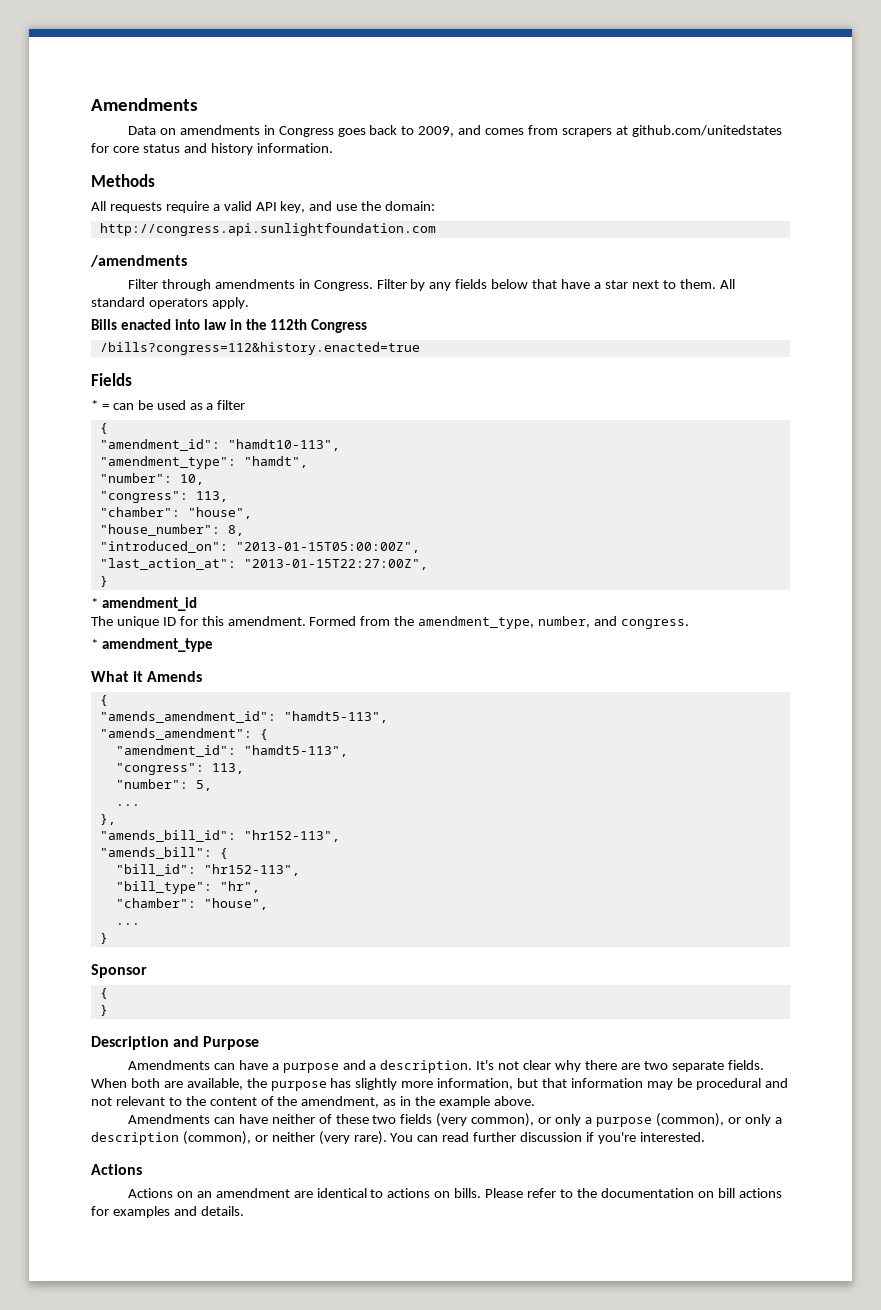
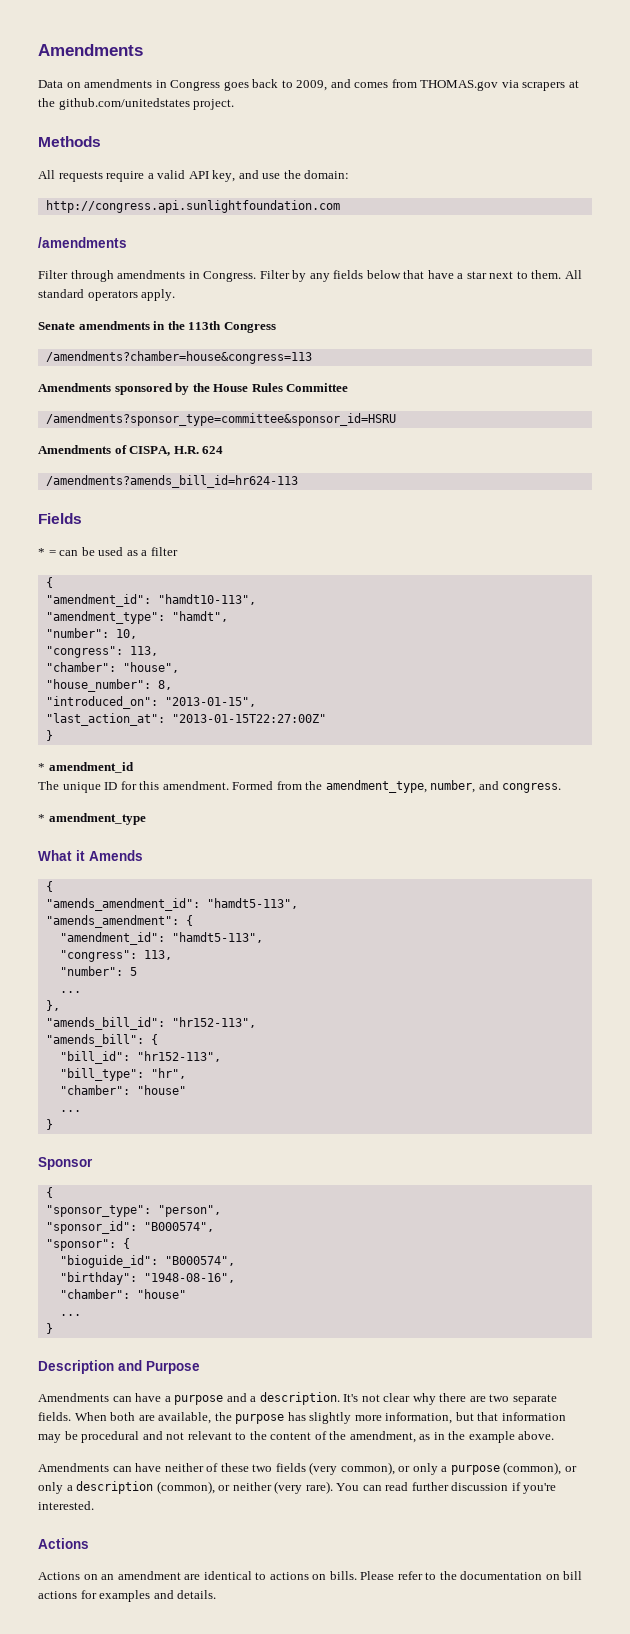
[561,125,782,137] [91,143,333,155] scrapers at github.com/unitedstates for core status and history information. -> [420,80,579,91] [38,98,235,110] THOMAS.gov via scrapers at the github.com/unitedstates project.
[91,319,308,330] Bills enacted into law in the 112th -> [38,321,222,330] Senate amendments in the 113th
[99,342,420,355] /bills?congress=112&history.enacted=true -> [45,351,312,364] [38,383,349,395] [45,413,396,426] [38,445,224,456] [45,475,298,488] /amendments?chamber=house&congress=113 // Amendments sponsored by the House Rules Committee // /amendments?sponsor_type=committee&sponsor_id=HSRU // Amendments of CISPA, H.R. 624 // /amendments?amends_bill_id=hr624-113
[235,542,420,553] "2013-01-15T05:00:00Z", -> [164,697,256,707] "2013-01-15",
[243,559,428,570] "2013-01-15T22:27:00Z", -> [171,714,326,723] "2013-01-15T22:27:00Z"
[195,780,212,791] 5, -> [129,967,137,976] 5
[203,898,268,910] "house", -> [136,1085,186,1095] "house"
(108, 993) none -> [45,1205,221,1217] [45,1221,214,1234] [45,1238,130,1251] [59,1255,235,1268] [59,1272,235,1285] [59,1289,186,1299] [59,1314,81,1316] // "sponsor_type": "person", // "sponsor_id": "B000574", // "sponsor": { // "bioguide_id": "B000574", // "birthday": "1948-08-16", // "chamber": "house" // ...

